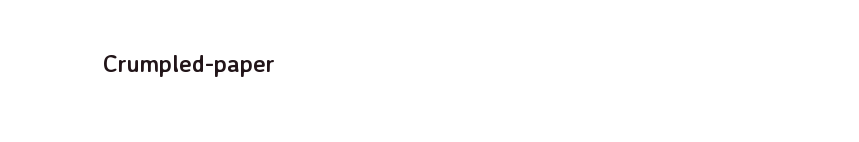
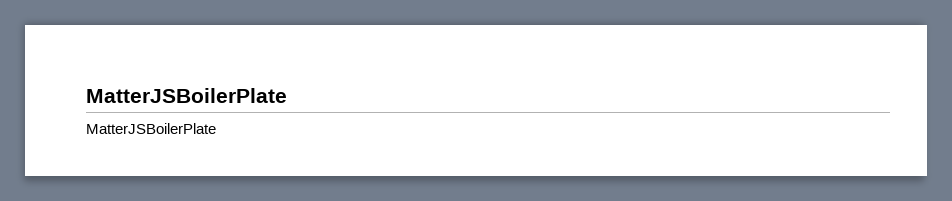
[103,55,275,77] Crumpled-paper -> [86,88,287,103] [86,123,216,134] MatterJSBoilerPlate // MatterJSBoilerPlate

